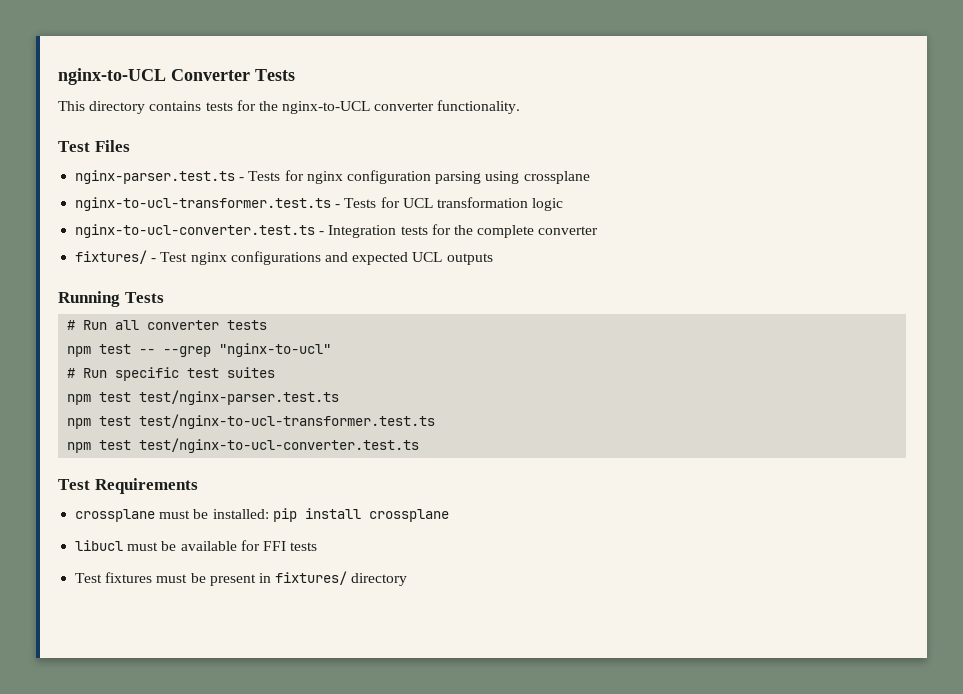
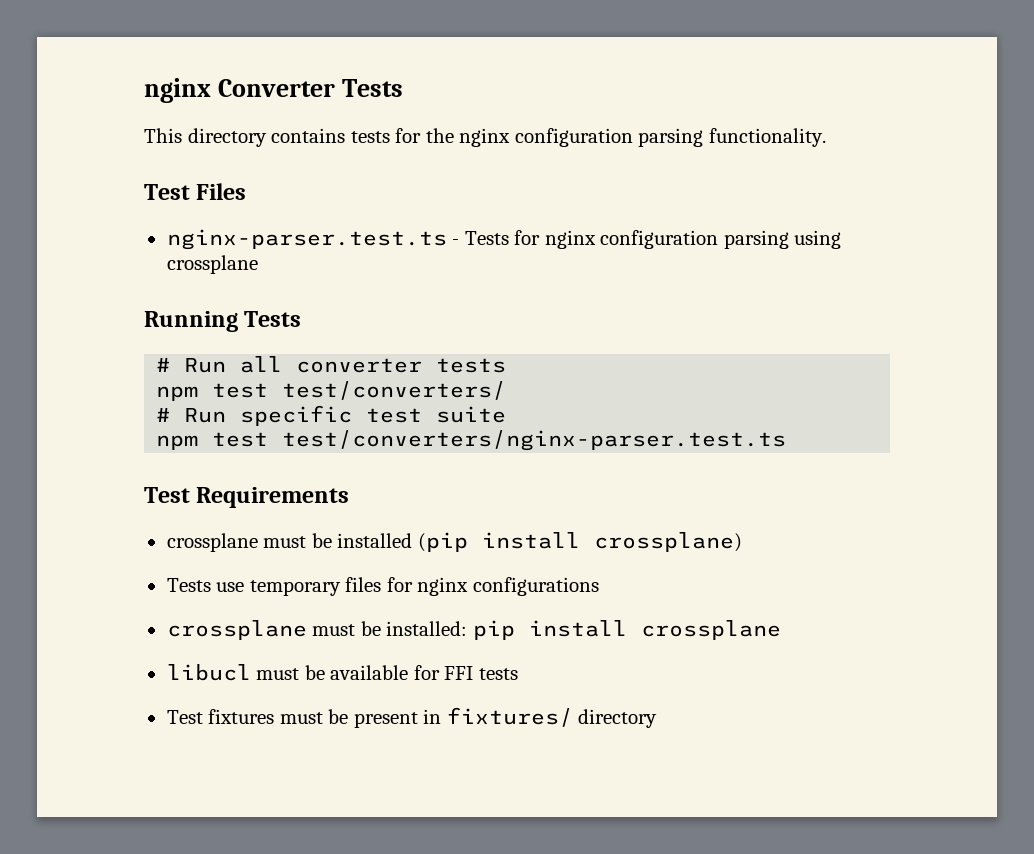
[58,68,166,85] nginx-to-UCL -> [144,78,211,103] nginx
[282,101,435,114] nginx-to-UCL converter -> [459,128,704,147] nginx configuration parsing
[75,197,564,211] [75,224,599,238] [75,250,493,265] // nginx-to-ucl-transformer.test.ts - Tests for UCL transformation logic // nginx-to-ucl-converter.test.ts - Integration tests for the complete converter // fixtures/ - Test nginx configurations and expected UCL outputs -> (258, 264) none
[139,343,332,357] -- --grep "nginx-to-ucl" -> [282,381,507,400] test/converters/
[227,367,276,378] [67,390,340,405] [67,414,436,429] [67,438,420,453] [58,478,198,494] suites // npm test test/nginx-parser.test.ts // npm test test/nginx-to-ucl-transformer.test.ts // npm test test/nginx-to-ucl-converter.test.ts // Test Requirements -> [436,406,507,423] [156,430,787,451] [144,487,350,508] [166,532,742,552] [166,577,599,596] suite // npm test test/converters/nginx-parser.test.ts // Test Requirements // crossplane must be installed (pip install crossplane) // Tests use temporary files for nginx configurations

